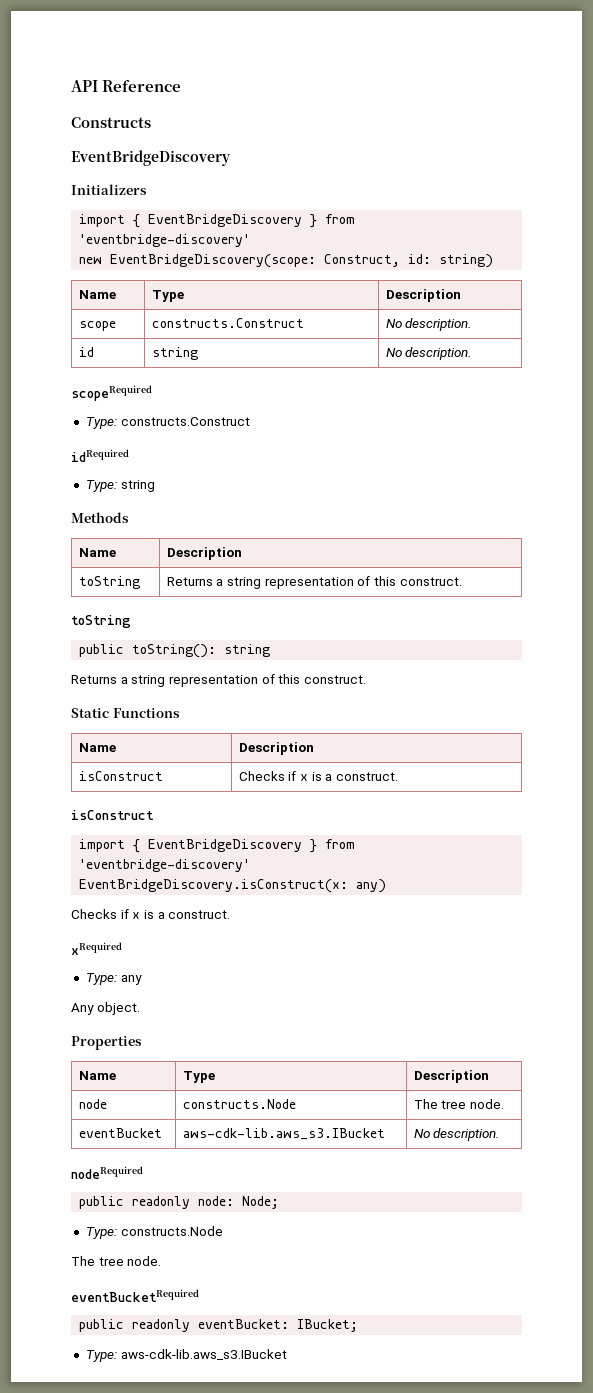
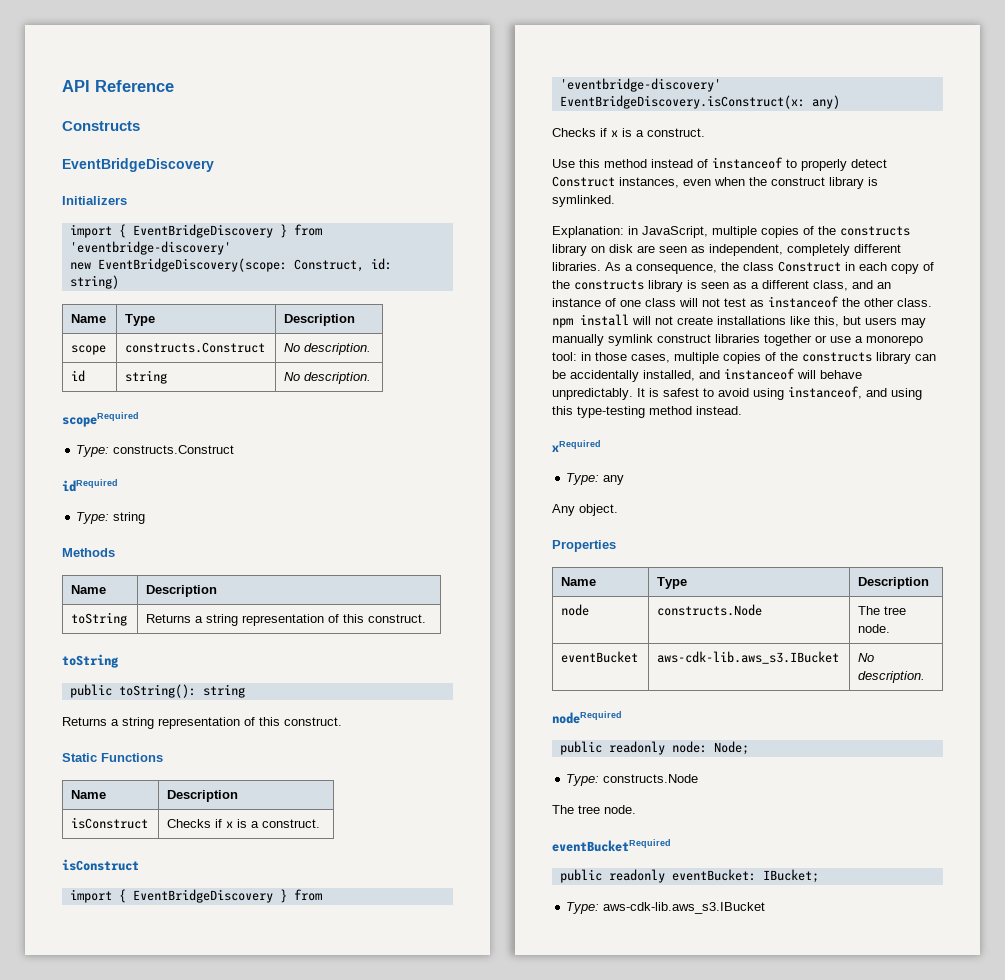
(231, 914) none -> [552,157,887,171] [552,176,878,189] [552,195,615,207] [552,226,910,238] [552,244,901,256] [552,261,934,274] [552,280,891,292] [552,296,932,308] [552,314,926,328] [552,334,923,346] [552,352,936,364] [552,368,862,382] [552,386,922,400] [552,406,742,418] // Use this method instead of instanceof to properly detect Construct instances, even when the construct library is symlinked. // Explanation: in JavaScript, multiple copies of the constructs library on disk are seen as independent, completely different libraries. As a consequence, the class Construct in each copy of the constructs library is seen as a different class, and an instance of one class will not test as instanceof the other class. npm install will not create installations like this, but users may manually symlink construct libraries together or use a monorepo tool: in those cases, multiple copies of the constructs library can be accidentally installed, and instanceof will behave unpredictably. It is safest to avoid using instanceof, and using this type-testing method instead.

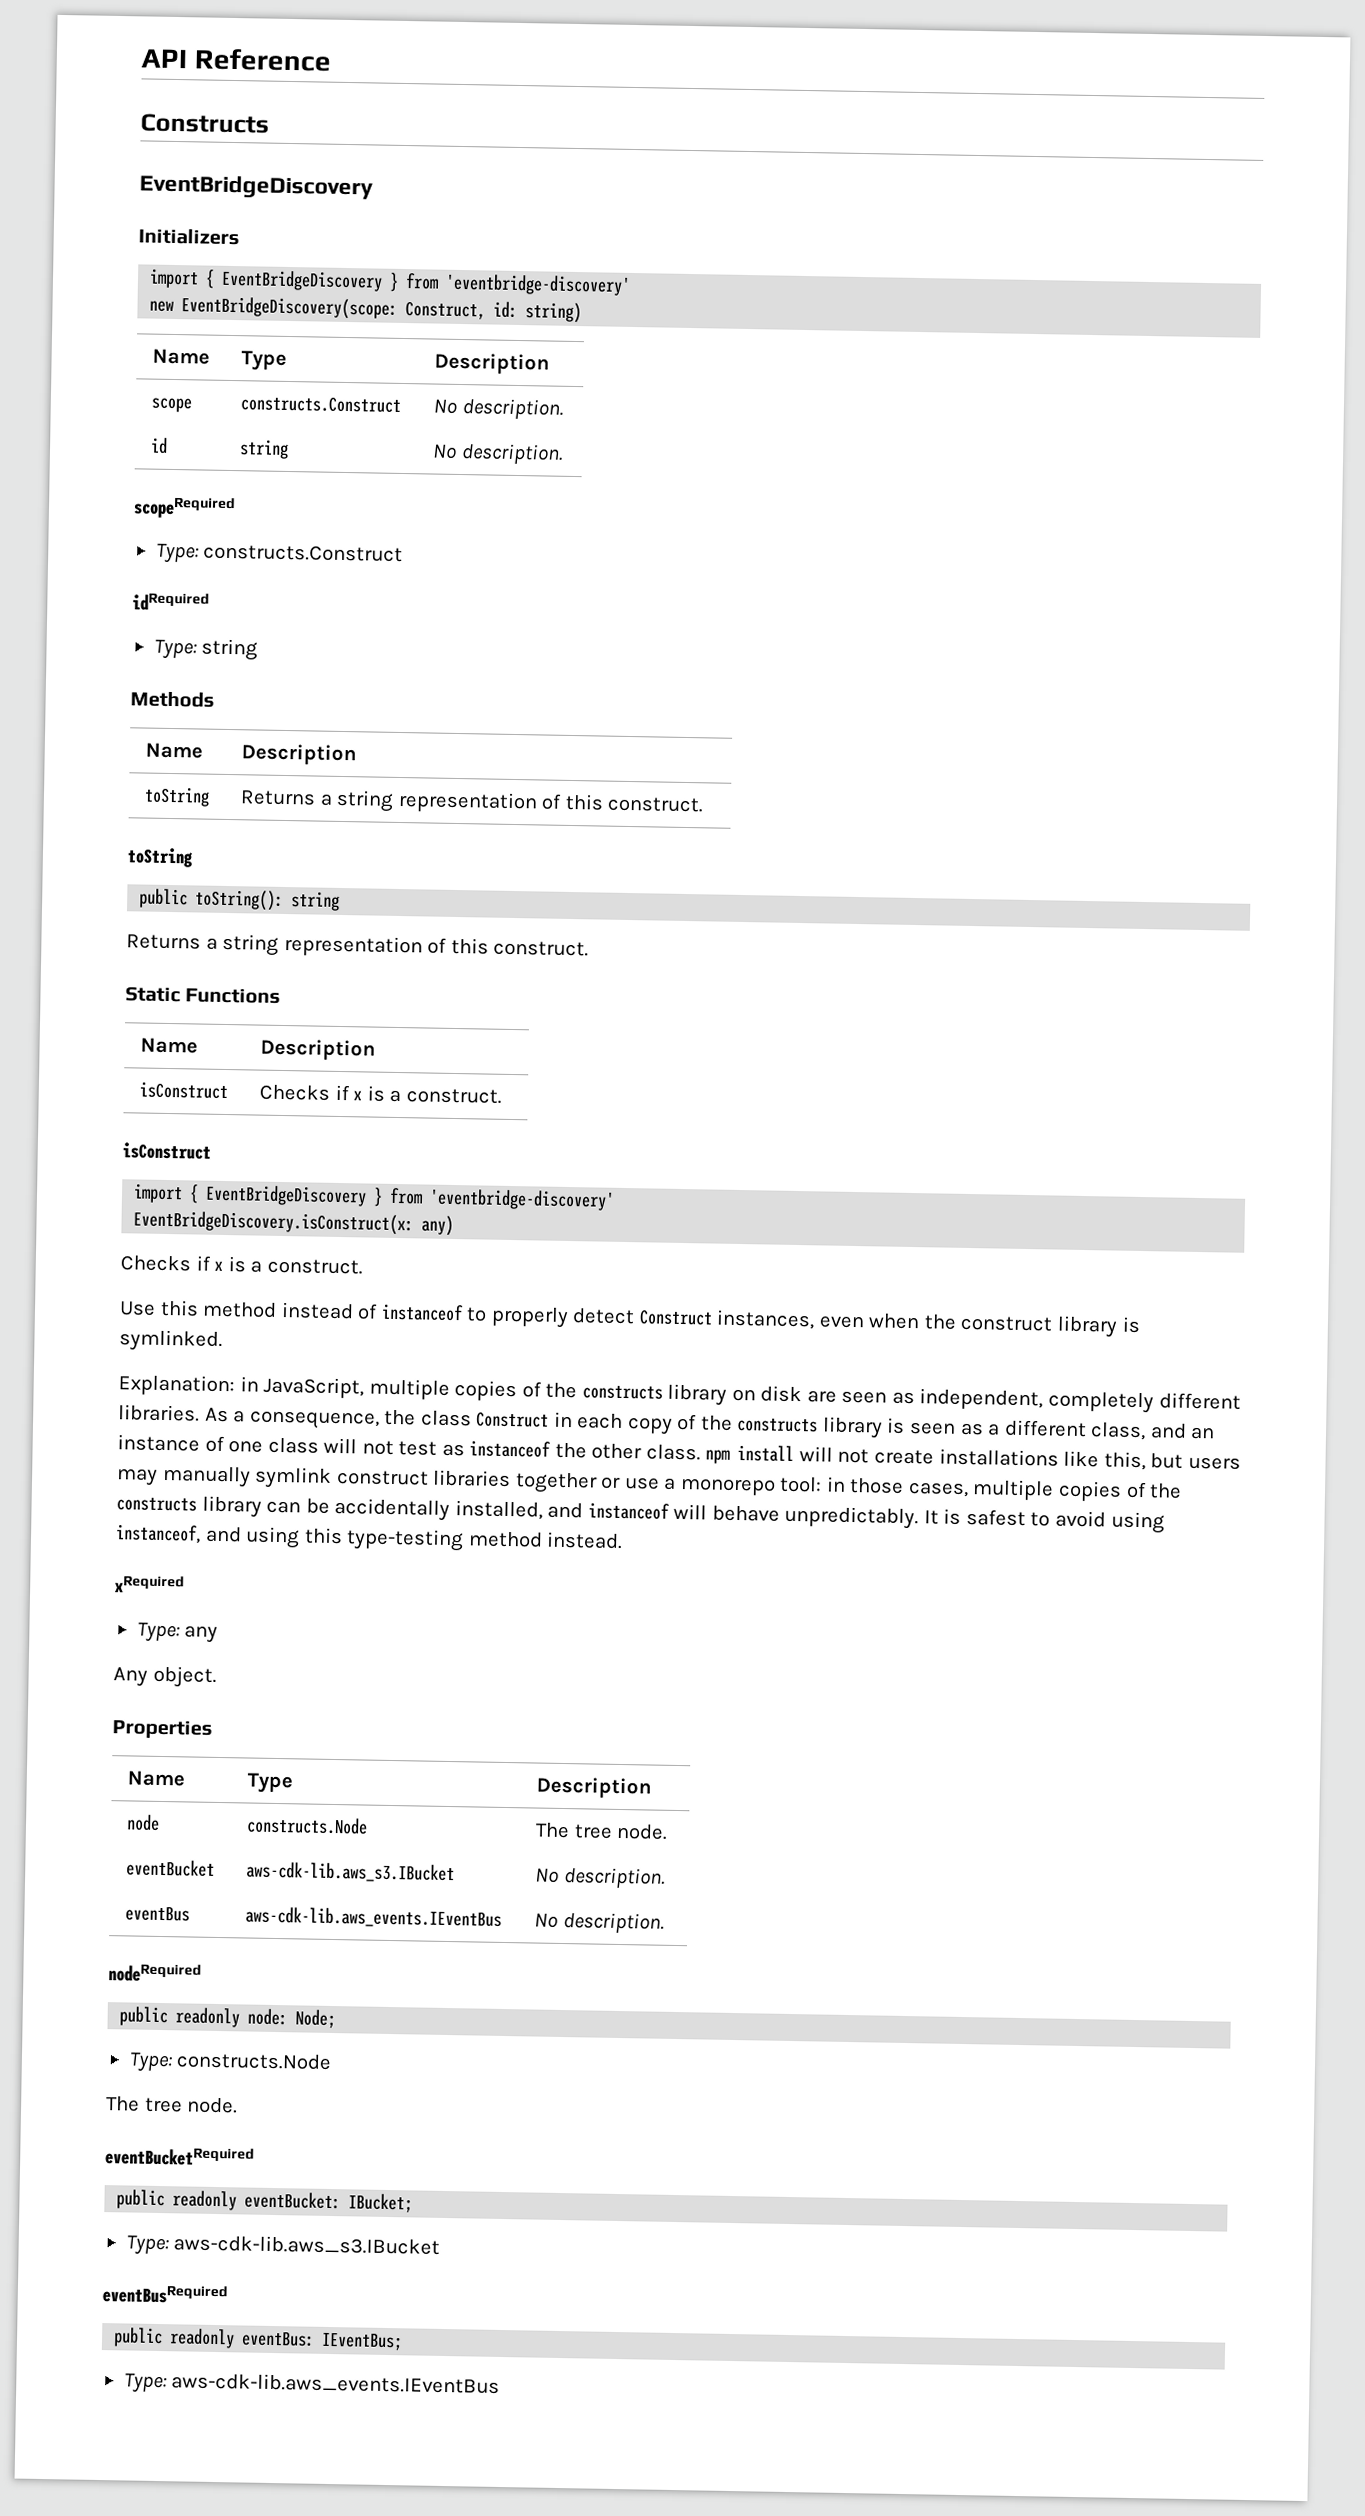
(926, 677) none -> [124,1906,190,1922] [244,1906,502,1929] [533,1912,664,1934] // eventBus | aws-cdk-lib.aws_events.IEventBus | No description.
(766, 908) none -> [102,2284,228,2305] [113,2327,404,2351] [123,2372,501,2394] // eventBusRequired // public readonly eventBus: IEventBus; // Type: aws-cdk-lib.aws_events.IEventBus

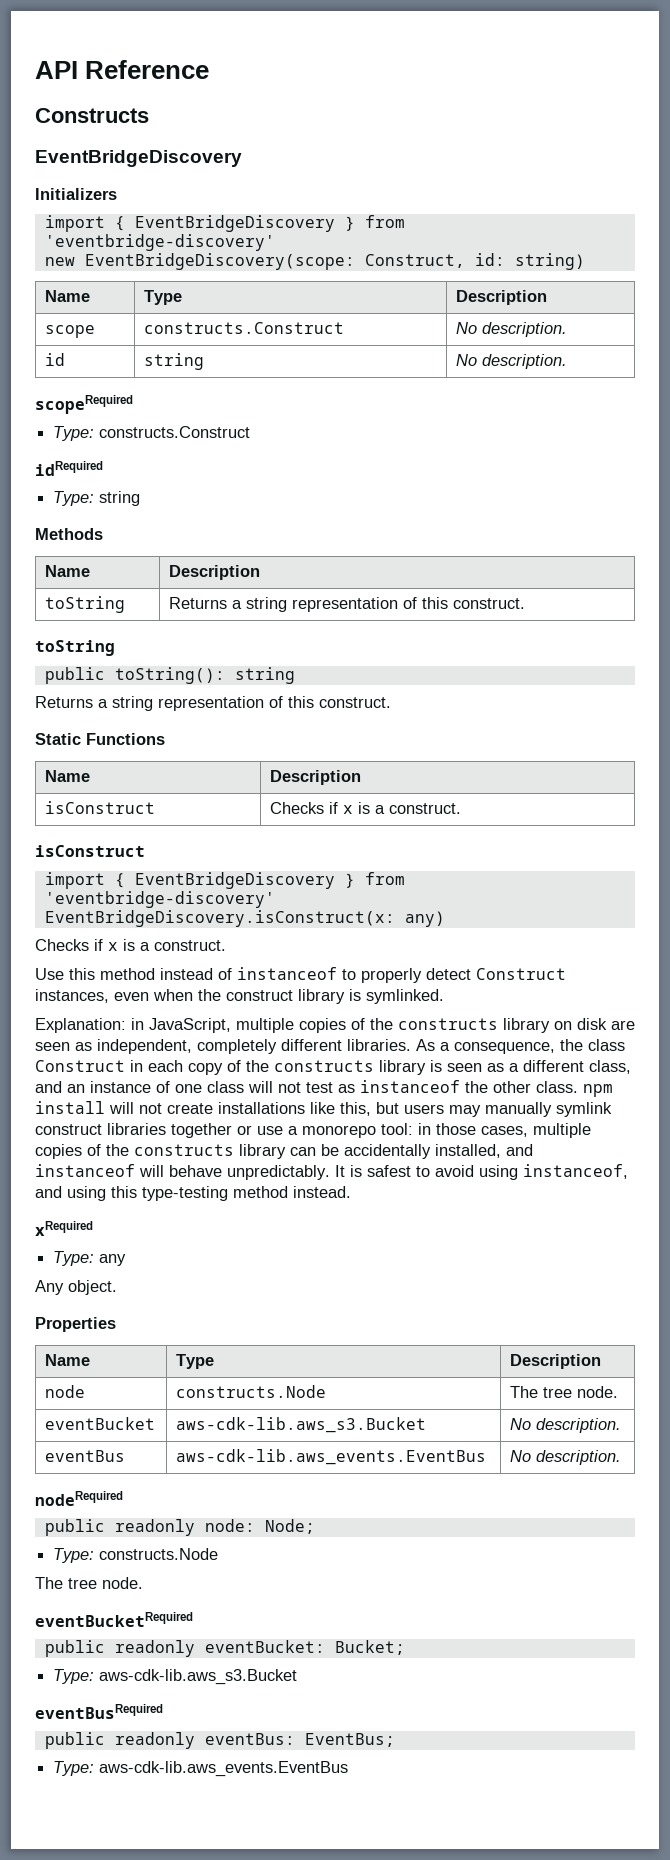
[245,1861,455,1884] aws-cdk-lib.aws_s3.IBucket -> [175,1417,426,1433] aws-cdk-lib.aws_s3.Bucket
[244,1906,502,1929] aws-cdk-lib.aws_events.IEventBus -> [175,1449,486,1465] aws-cdk-lib.aws_events.EventBus
[348,2193,414,2213] [125,2234,441,2256] IBucket; // Type: aws-cdk-lib.aws_s3.IBucket -> [334,1640,405,1655] [53,1669,298,1685] Bucket; // Type: aws-cdk-lib.aws_s3.Bucket
[321,2332,404,2351] [123,2372,501,2394] IEventBus; // Type: aws-cdk-lib.aws_events.IEventBus -> [304,1733,395,1747] [53,1761,349,1777] EventBus; // Type: aws-cdk-lib.aws_events.EventBus

